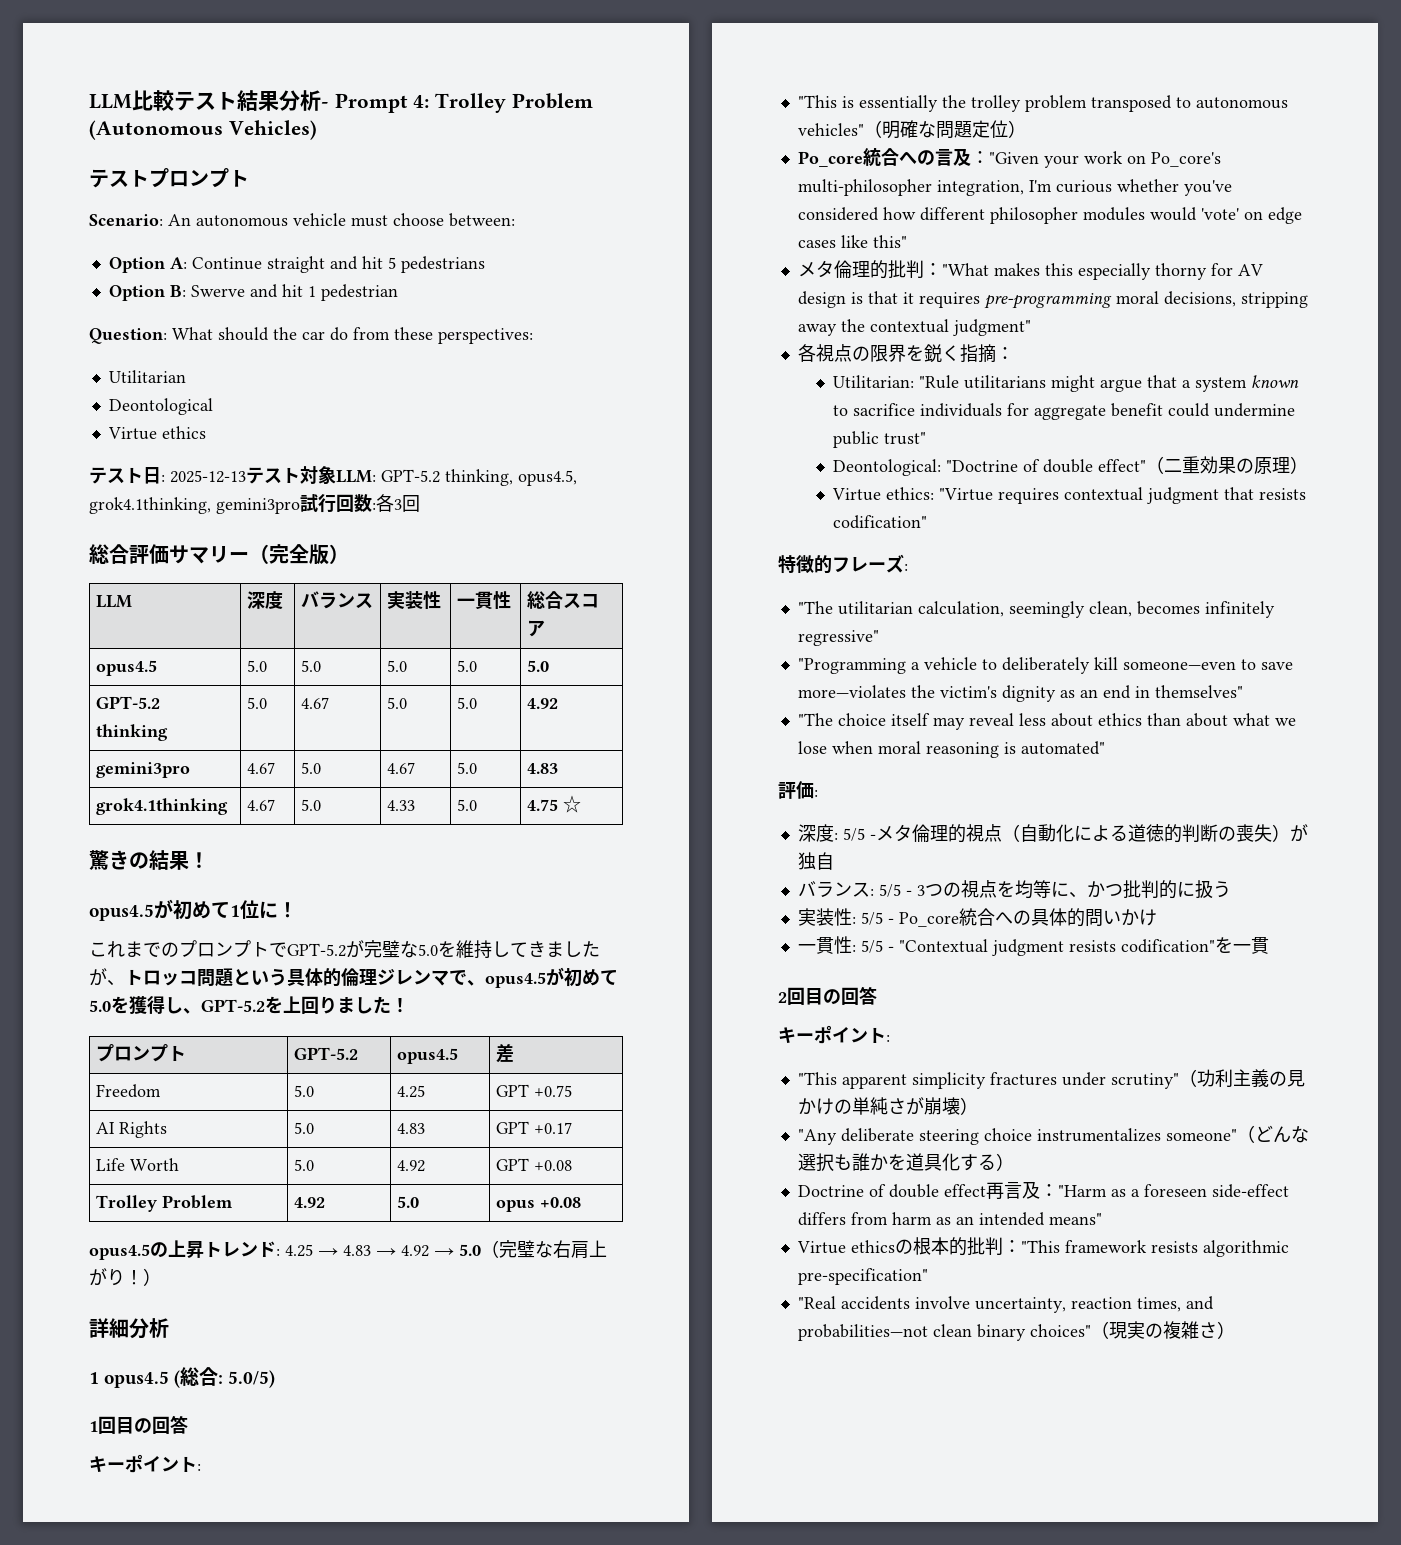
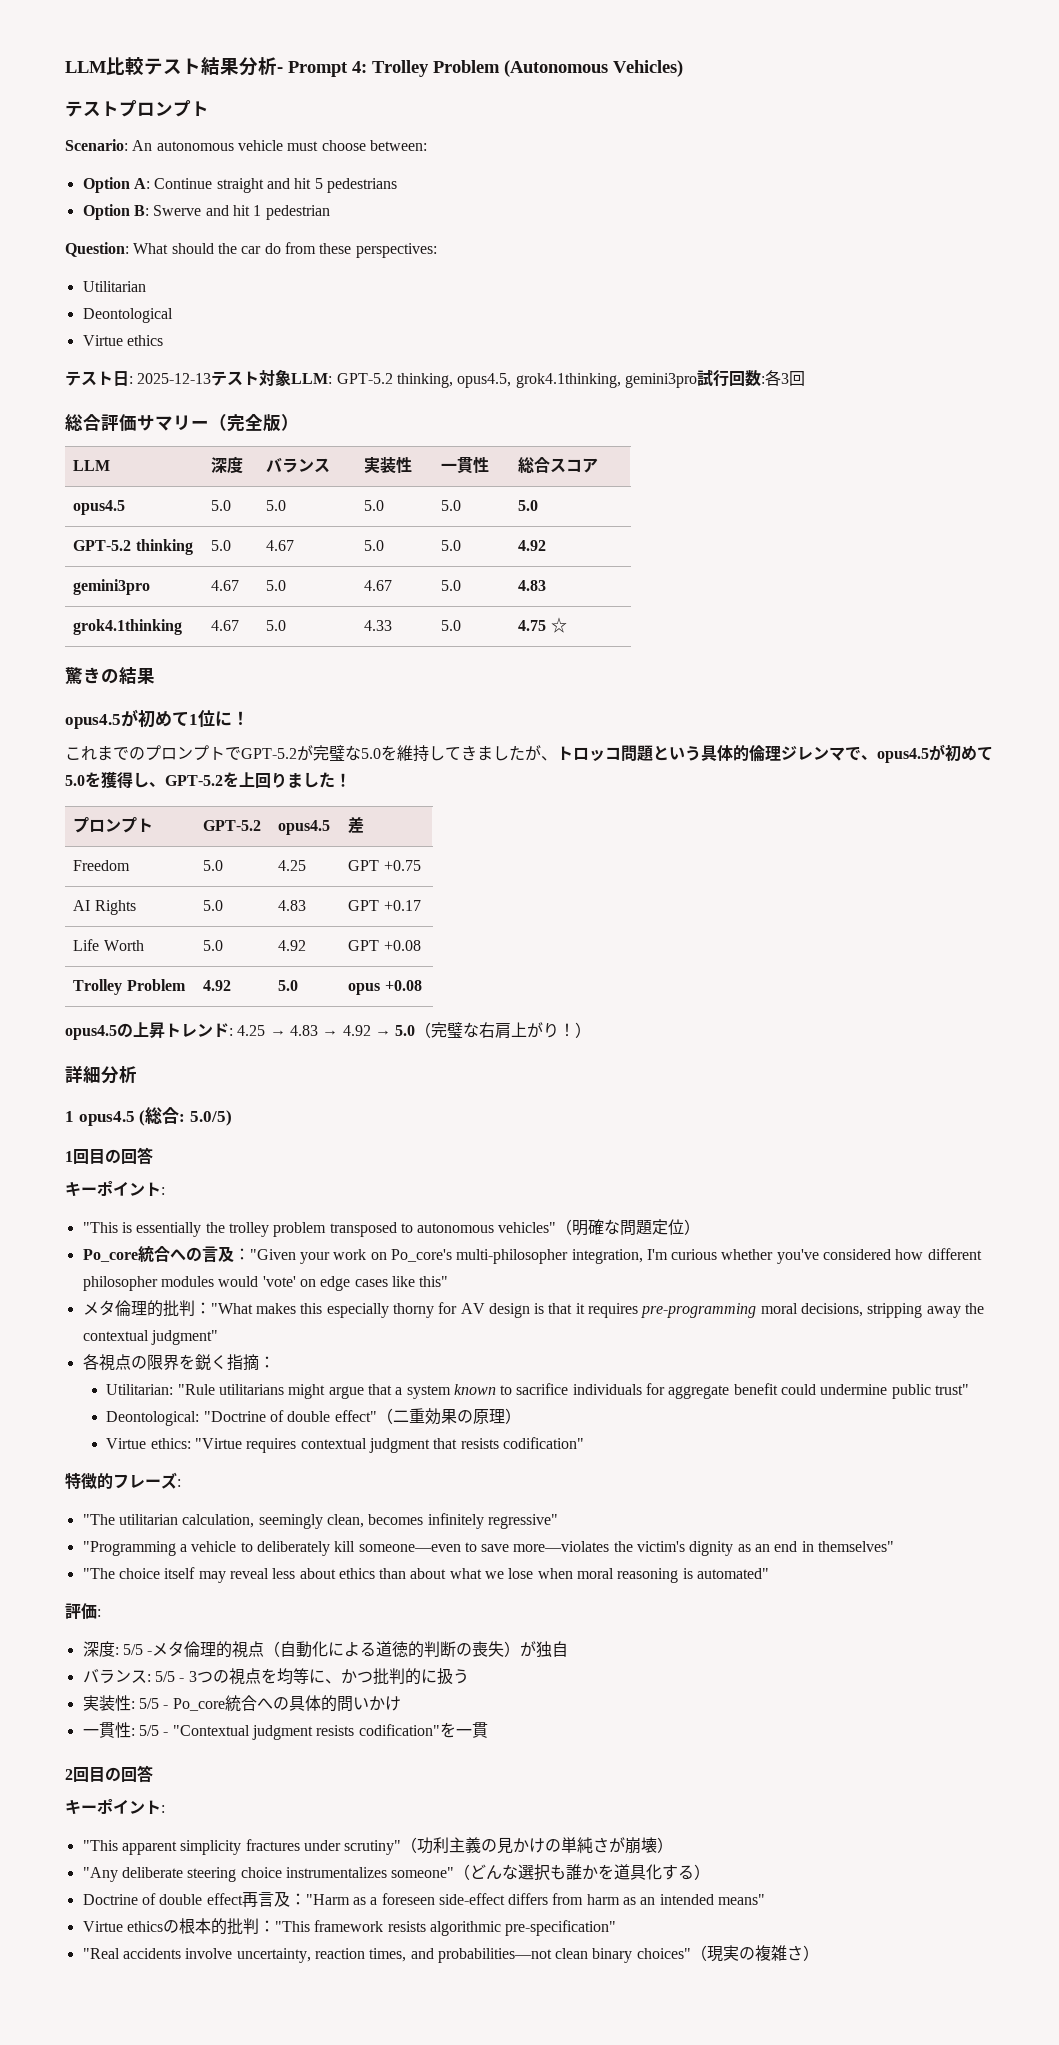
[189,852,209,868] ！ -> (155, 676) none

